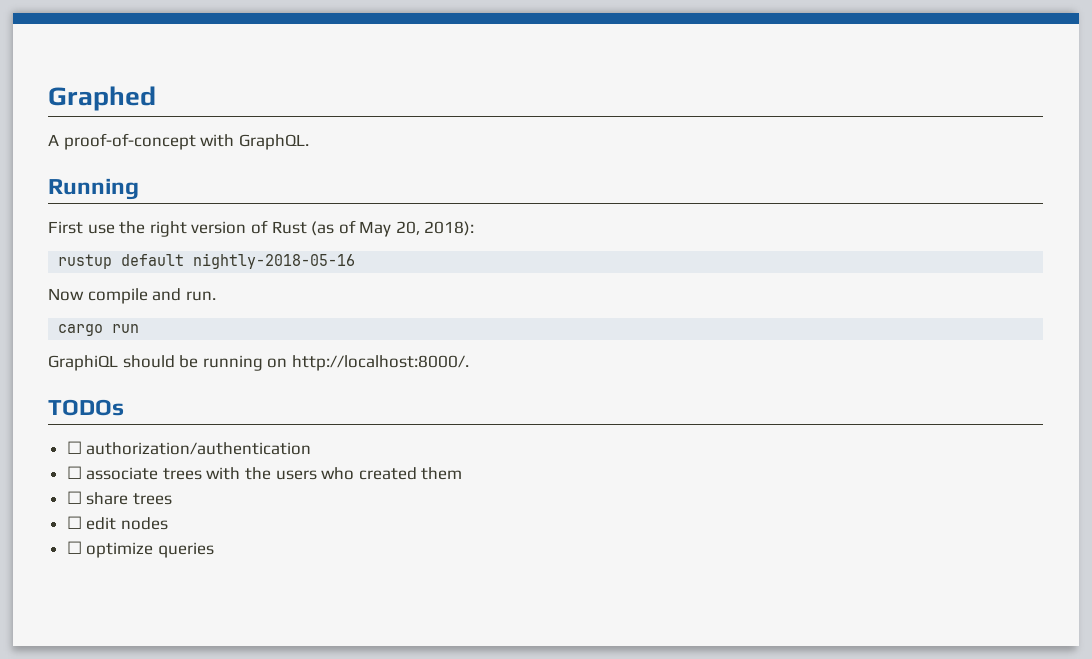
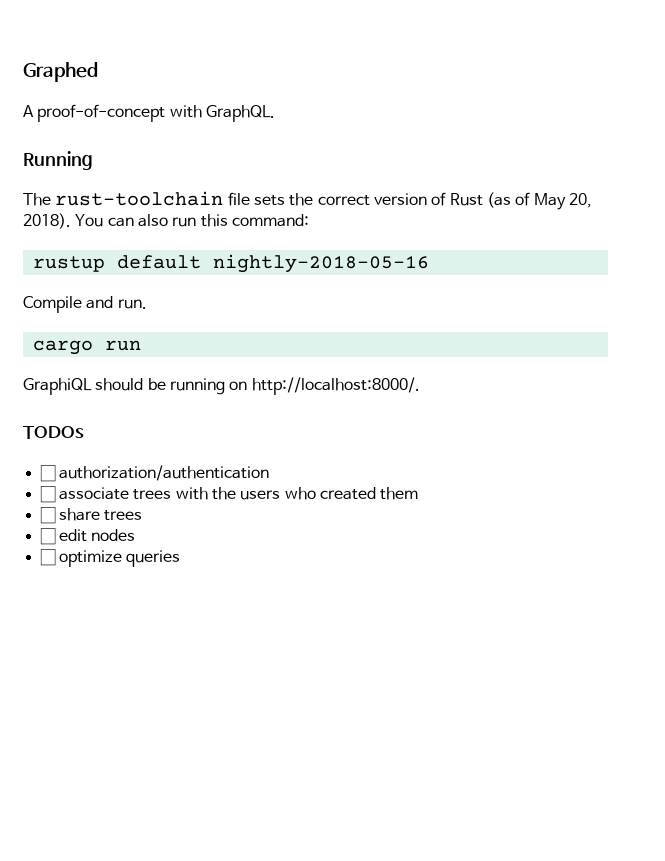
[48,221,187,237] First use the right -> [23,191,370,206] The rust-toolchain file sets the correct
[424,221,475,236] 2018): -> [23,213,309,229] 2018). You can also run this command:
[48,288,148,304] Now compile -> [23,296,82,313] Compile

